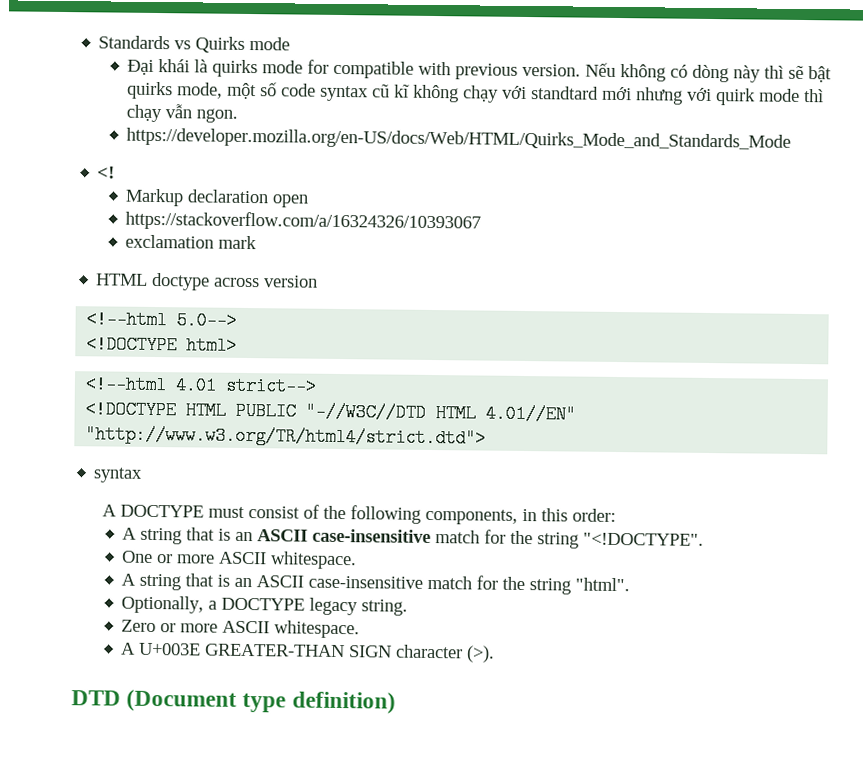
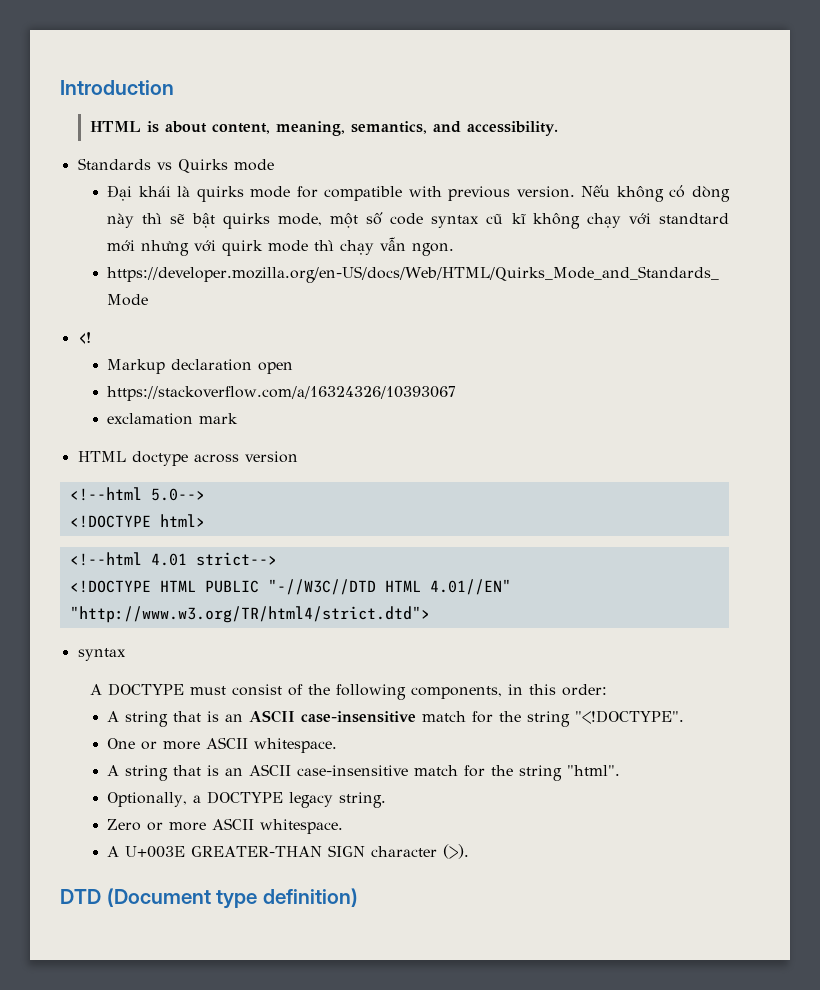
(98, 42) none -> [60,80,174,95] [89,121,558,136] Introduction // HTML is about content, meaning, semantics, and accessibility. //

